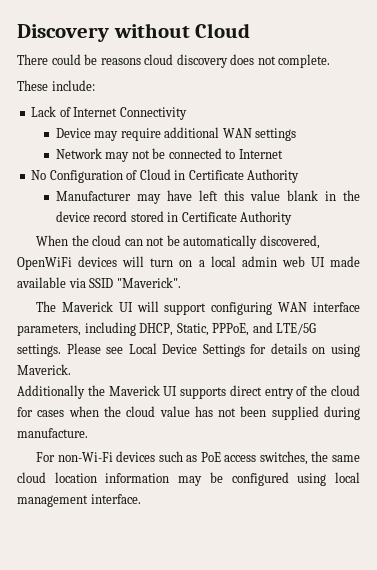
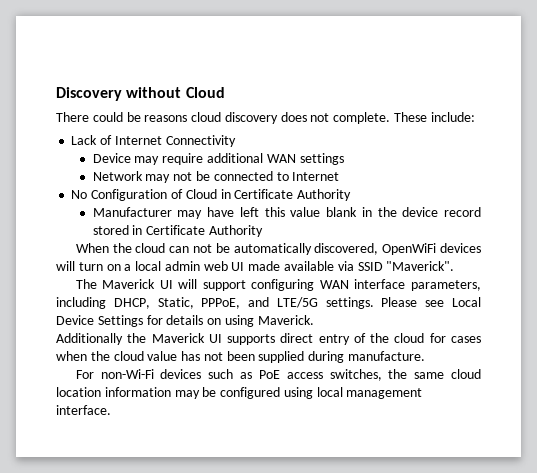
(331, 61) // -> (391, 118) none

